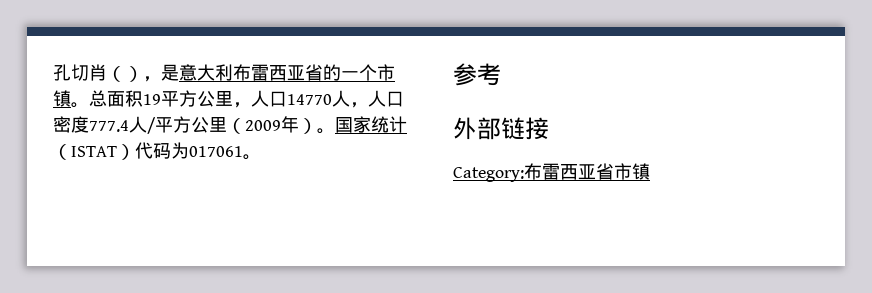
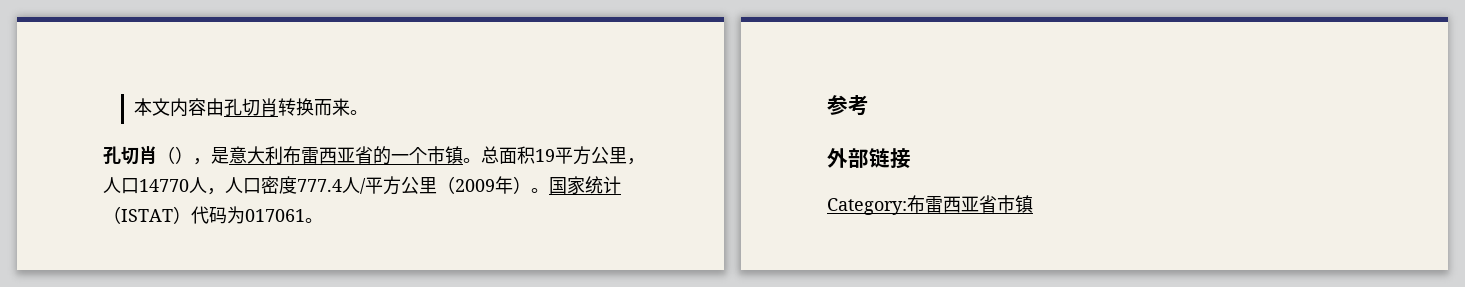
(53, 72) none -> [133,98,368,117] 本文内容由孔切肖转换而来。 //

